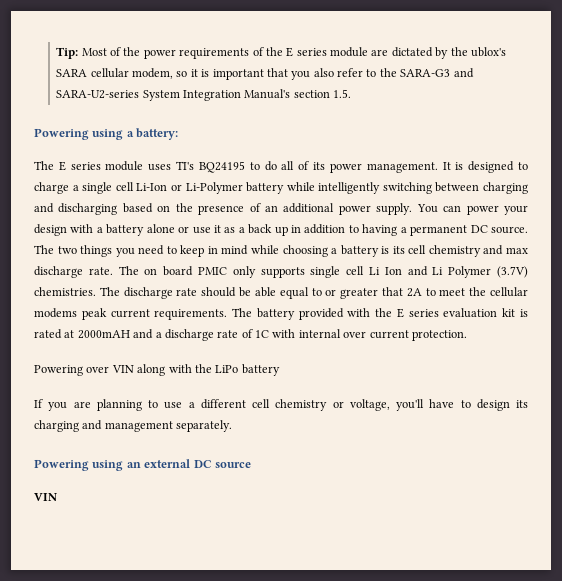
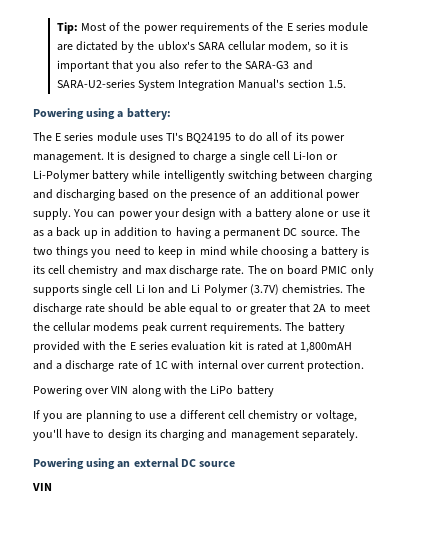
[77,330,130,339] 2000mAH -> [300,342,353,353] 1,800mAH

